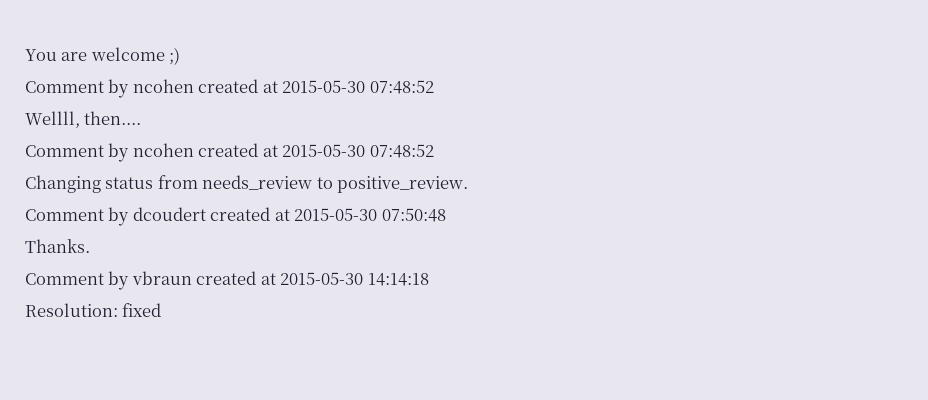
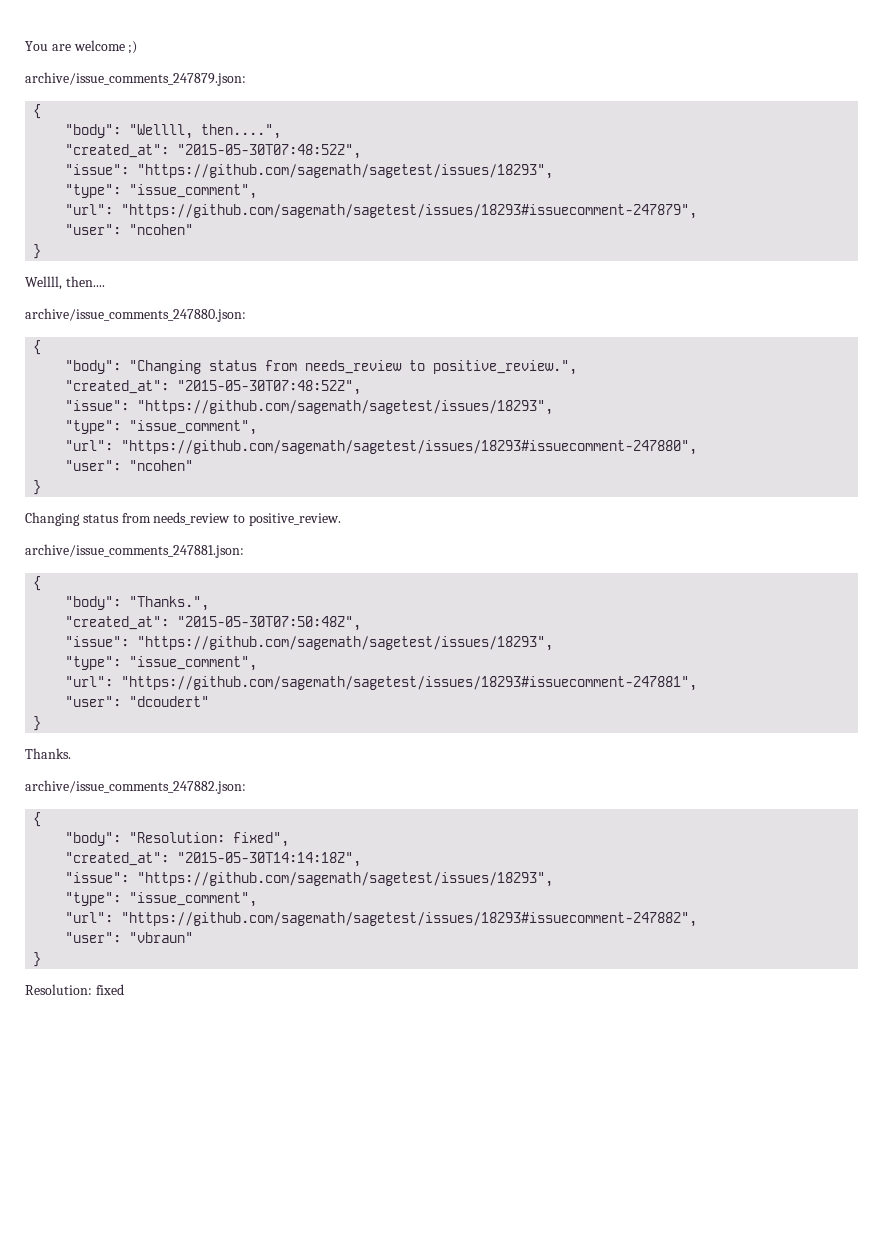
[25,79,434,98] [25,111,142,128] [25,143,434,162] Comment by ncohen created at 2015-05-30 07:48:52 // Wellll, then.... // Comment by ncohen created at 2015-05-30 07:48:52 -> [25,72,246,86] [33,104,42,119] [65,124,282,139] [65,144,362,159] [65,164,554,179] [65,184,258,199] [65,204,698,219] [65,224,194,235] [33,244,42,259] [25,276,105,290] [25,308,246,322] [33,340,42,355] [65,360,578,375] [65,380,362,395] [65,400,554,415] [65,420,258,435] [65,440,698,455] [65,460,194,471] [33,480,42,495] archive/issue_comments_247879.json: // { // "body": "Wellll, then....", // "created_at": "2015-05-30T07:48:52Z", // "issue": "https://github.com/sagemath/sagetest/issues/18293", // "type": "issue_comment", // "url": "https://github.com/sagemath/sagetest/issues/18293#issuecomment-247879", // "user": "ncohen" // } // Wellll, then.... // archive/issue_comments_247880.json: // { // "body": "Changing status from needs_review to positive_review.", // "created_at": "2015-05-30T07:48:52Z", // "issue": "https://github.com/sagemath/sagetest/issues/18293", // "type": "issue_comment", // "url": "https://github.com/sagemath/sagetest/issues/18293#issuecomment-247880", // "user": "ncohen" // }
[25,207,446,226] [25,239,90,253] [25,271,429,290] Comment by dcoudert created at 2015-05-30 07:50:48 // Thanks. // Comment by vbraun created at 2015-05-30 14:14:18 -> [25,544,244,558] [33,576,42,591] [65,596,210,611] [65,616,362,631] [65,636,554,651] [65,656,258,671] [65,676,698,691] [65,696,210,707] [33,716,42,731] [25,748,71,759] [25,780,246,794] [33,812,42,827] [65,832,290,847] [65,852,362,867] [65,872,554,887] [65,892,258,907] [65,912,698,927] [65,932,194,943] [33,952,42,967] archive/issue_comments_247881.json: // { // "body": "Thanks.", // "created_at": "2015-05-30T07:50:48Z", // "issue": "https://github.com/sagemath/sagetest/issues/18293", // "type": "issue_comment", // "url": "https://github.com/sagemath/sagetest/issues/18293#issuecomment-247881", // "user": "dcoudert" // } // Thanks. // archive/issue_comments_247882.json: // { // "body": "Resolution: fixed", // "created_at": "2015-05-30T14:14:18Z", // "issue": "https://github.com/sagemath/sagetest/issues/18293", // "type": "issue_comment", // "url": "https://github.com/sagemath/sagetest/issues/18293#issuecomment-247882", // "user": "vbraun" // }

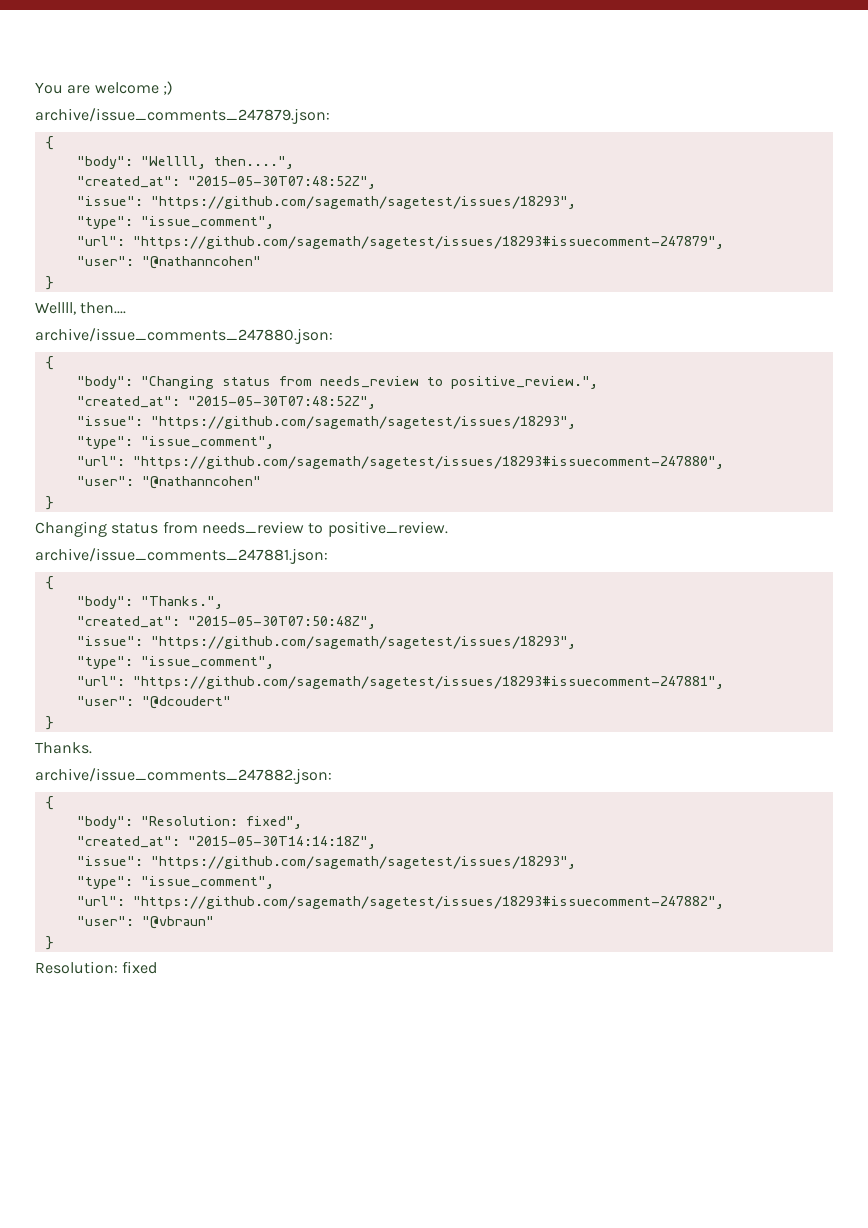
[129,224,194,235] "ncohen" -> [141,256,261,269] "@nathanncohen"
[129,460,194,471] "ncohen" -> [141,476,261,489] "@nathanncohen"
[129,696,210,707] "dcoudert" -> [141,696,231,709] "@dcoudert"
[129,932,194,943] "vbraun" -> [141,916,214,929] "@vbraun"

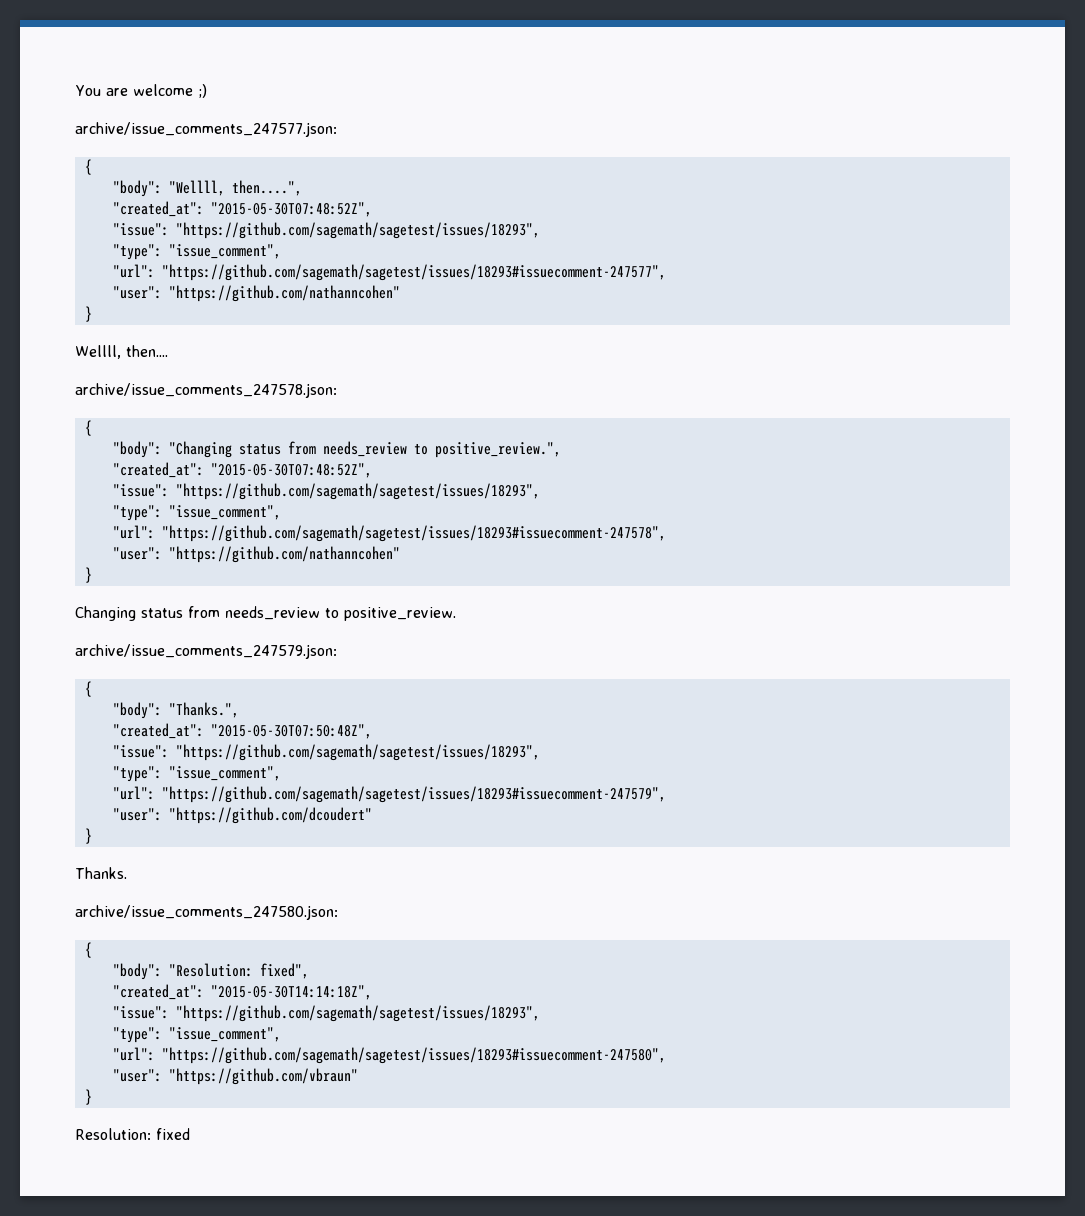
[35,108,330,124] archive/issue_comments_247879.json: -> [75,122,337,137] archive/issue_comments_247577.json:
[132,236,724,249] [76,256,261,269] "https://github.com/sagemath/sagetest/issues/18293#issuecomment-247879", // "user": "@nathanncohen" -> [161,264,666,281] [112,285,400,302] "https://github.com/sagemath/sagetest/issues/18293#issuecomment-247577", // "user": "https://github.com/nathanncohen"
[35,328,333,344] archive/issue_comments_247880.json: -> [75,383,337,398] archive/issue_comments_247578.json:
[132,456,724,469] [76,476,261,489] "https://github.com/sagemath/sagetest/issues/18293#issuecomment-247880", // "user": "@nathanncohen" -> [161,525,666,542] [112,546,400,563] "https://github.com/sagemath/sagetest/issues/18293#issuecomment-247578", // "user": "https://github.com/nathanncohen"
[35,548,328,564] archive/issue_comments_247881.json: -> [75,644,337,659] archive/issue_comments_247579.json:
[132,676,724,689] [76,696,231,709] "https://github.com/sagemath/sagetest/issues/18293#issuecomment-247881", // "user": "@dcoudert" -> [161,786,666,803] [112,807,372,824] "https://github.com/sagemath/sagetest/issues/18293#issuecomment-247579", // "user": "https://github.com/dcoudert"
[35,768,332,784] archive/issue_comments_247882.json: -> [75,905,338,920] archive/issue_comments_247580.json:
[132,896,724,909] [76,916,214,929] "https://github.com/sagemath/sagetest/issues/18293#issuecomment-247882", // "user": "@vbraun" -> [161,1047,666,1064] [112,1068,358,1085] "https://github.com/sagemath/sagetest/issues/18293#issuecomment-247580", // "user": "https://github.com/vbraun"

